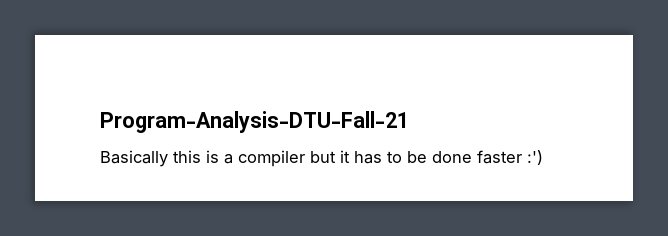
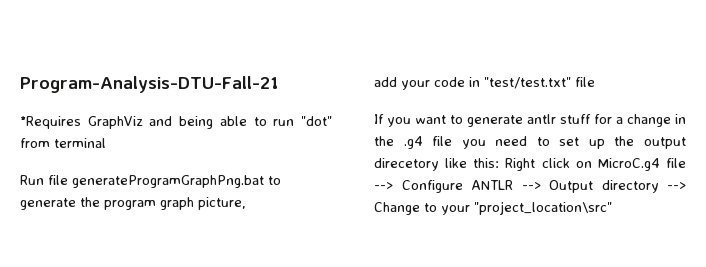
[100,150,543,167] Basically this is a compiler but it has to be done faster :') -> [20,116,333,129] [20,138,106,148] [20,175,281,188] [20,197,246,210] [374,77,595,90] [374,114,686,127] [374,136,686,149] [374,158,686,171] [374,180,686,193] [374,201,612,215] *Requires GraphViz and being able to run "dot" from terminal // Run file generateProgramGraphPng.bat to generate the program graph picture, // add your code in "test/test.txt" file // If you want to generate antlr stuff for a change in the .g4 file you need to set up the output direcetory like this: Right click on MicroC.g4 file --> Configure ANTLR --> Output directory --> Change to your "project_location\src"

